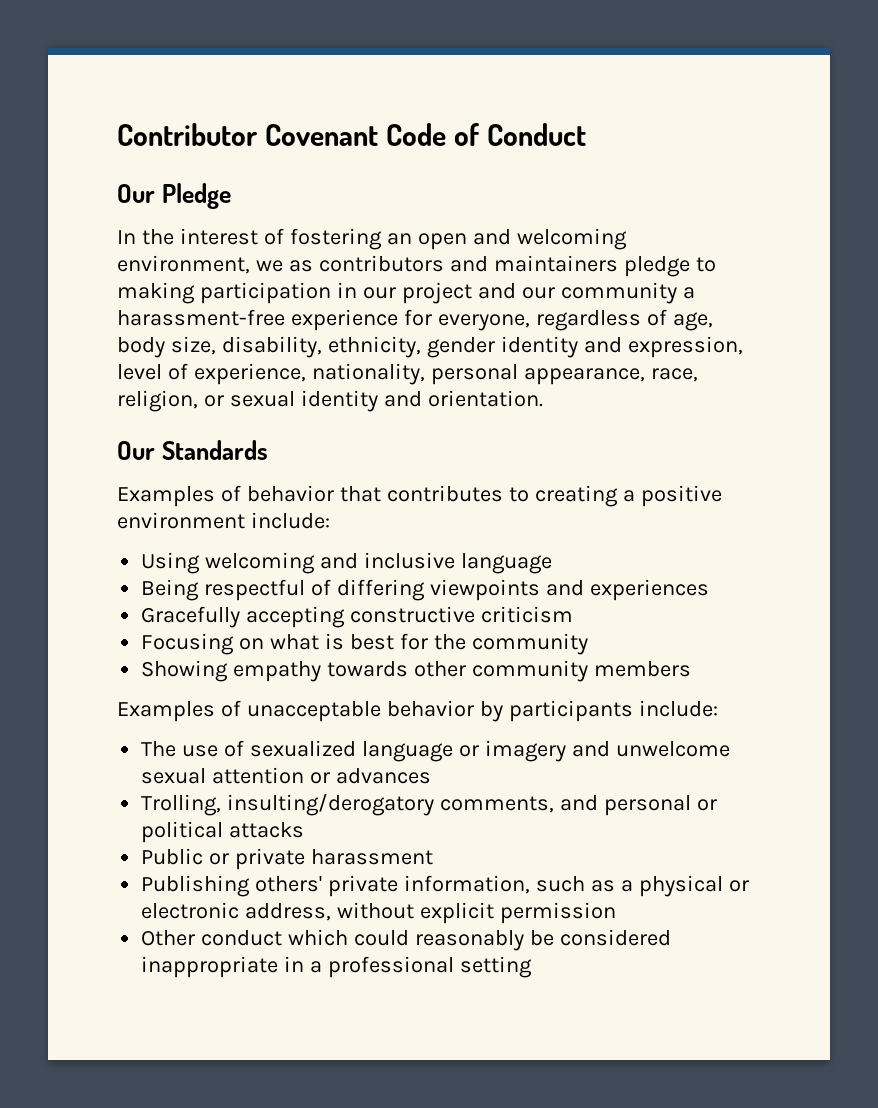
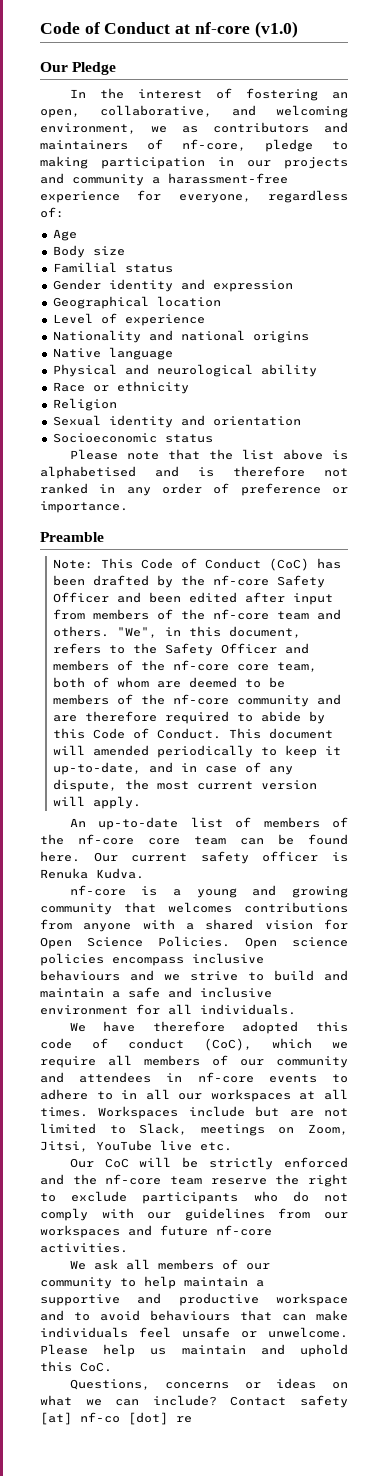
[117,123,586,146] Contributor Covenant Code of Conduct -> [40,21,298,38] Code of Conduct at nf-core (v1.0)
[417,233,467,250] open -> [40,105,212,118] open, collaborative,
(618, 263) none -> [147,139,246,151] of nf-core,
[401,282,555,304] project and our -> [284,157,348,169] [40,173,64,184] projects and
[646,309,713,331] [117,336,743,358] [117,363,698,385] [117,390,543,412] [117,440,268,460] [117,485,722,507] [117,512,330,529] [141,552,552,574] [141,579,709,601] [141,606,574,628] [141,633,588,655] [141,660,691,682] [117,700,718,722] [141,740,730,762] [141,767,432,784] [141,793,717,816] [141,821,305,843] [141,848,434,870] [141,875,749,897] [141,902,616,924] [141,929,671,951] [141,956,532,978] of age, body size, disability, ethnicity, gender identity and expression, level of experience, nationality, personal appearance, race, religion, or sexual identity and orientation. // Our Standards // Examples of behavior that contributes to creating a positive environment include: // Using welcoming and inclusive language // Being respectful of differing viewpoints and experiences // Gracefully accepting constructive criticism // Focusing on what is best for the community // Showing empathy towards other community members // Examples of unacceptable behavior by participants include: // The use of sexualized language or imagery and unwelcome sexual attention or advances // Trolling, insulting/derogatory comments, and personal or political attacks // Public or private harassment // Publishing others' private information, such as a physical or electronic address, without explicit permission // Other conduct which could reasonably be considered inappropriate in a professional setting -> [40,207,64,218] [52,229,77,241] [52,245,125,258] [52,262,173,273] [52,279,293,292] [52,296,221,309] [52,313,205,326] [52,330,309,343] [52,347,173,360] [52,364,317,377] [52,381,189,394] [52,398,117,411] [52,415,301,428] [52,433,213,443] [69,449,348,460] [40,466,348,479] [40,483,348,496] [40,501,128,513] [40,532,104,542] [52,558,341,571] [52,575,325,588] [52,592,333,605] [52,609,341,620] [52,626,301,638] [52,643,309,656] [52,660,317,672] [52,677,285,688] [52,694,341,707] [52,711,325,724] [52,728,333,739] [52,745,341,758] [52,762,293,775] [52,779,317,792] [52,796,141,809] [69,817,348,830] [40,834,348,845] [40,851,348,864] [40,868,144,879] [69,885,348,898] [40,902,348,915] [40,919,349,932] [40,936,348,949] [40,953,264,966] [40,970,348,981] [40,987,272,998] [40,1004,296,1015] [69,1021,348,1034] [40,1038,348,1051] [40,1055,348,1068] [40,1072,348,1083] [40,1089,348,1102] [40,1106,348,1119] [40,1123,348,1136] [40,1140,232,1152] [69,1157,348,1170] [40,1174,348,1187] [40,1191,348,1204] [40,1208,348,1221] [40,1225,272,1238] [40,1243,128,1253] [69,1259,270,1270] [40,1276,264,1289] [40,1293,348,1306] [40,1310,348,1321] [40,1327,348,1338] [40,1344,348,1357] [40,1361,112,1372] [69,1378,349,1390] [40,1395,348,1408] [40,1412,192,1425] of: // Age // Body size // Familial status // Gender identity and expression // Geographical location // Level of experience // Nationality and national origins // Native language // Physical and neurological ability // Race or ethnicity // Religion // Sexual identity and orientation // Socioeconomic status // Please note that the list above is alphabetised and is therefore not ranked in any order of preference or importance. // Preamble // Note: This Code of Conduct (CoC) has been drafted by the nf-core Safety Officer and been edited after input from members of the nf-core team and others. "We", in this document, refers to the Safety Officer and members of the nf-core core team, both of whom are deemed to be members of the nf-core community and are therefore required to abide by this Code of Conduct. This document will amended periodically to keep it up-to-date, and in case of any dispute, the most current version will apply. // An up-to-date list of members of the nf-core core team can be found here. Our current safety officer is Renuka Kudva. // nf-core is a young and growing community that welcomes contributions from anyone with a shared vision for Open Science Policies. Open science policies encompass inclusive behaviours and we strive to build and maintain a safe and inclusive environment for all individuals. // We have therefore adopted this code of conduct (CoC), which we require all members of our community and attendees in nf-core events to adhere to in all our workspaces at all times. Workspaces include but are not limited to Slack, meetings on Zoom, Jitsi, YouTube live etc. // Our CoC will be strictly enforced and the nf-core team reserve the right to exclude participants who do not comply with our guidelines from our workspaces and future nf-core activities. // We ask all members of our community to help maintain a supportive and productive workspace and to avoid behaviours that can make individuals feel unsafe or unwelcome. Please help us maintain and uphold this CoC. // Questions, concerns or ideas on what we can include? Contact safety [at] nf-co [dot] re

